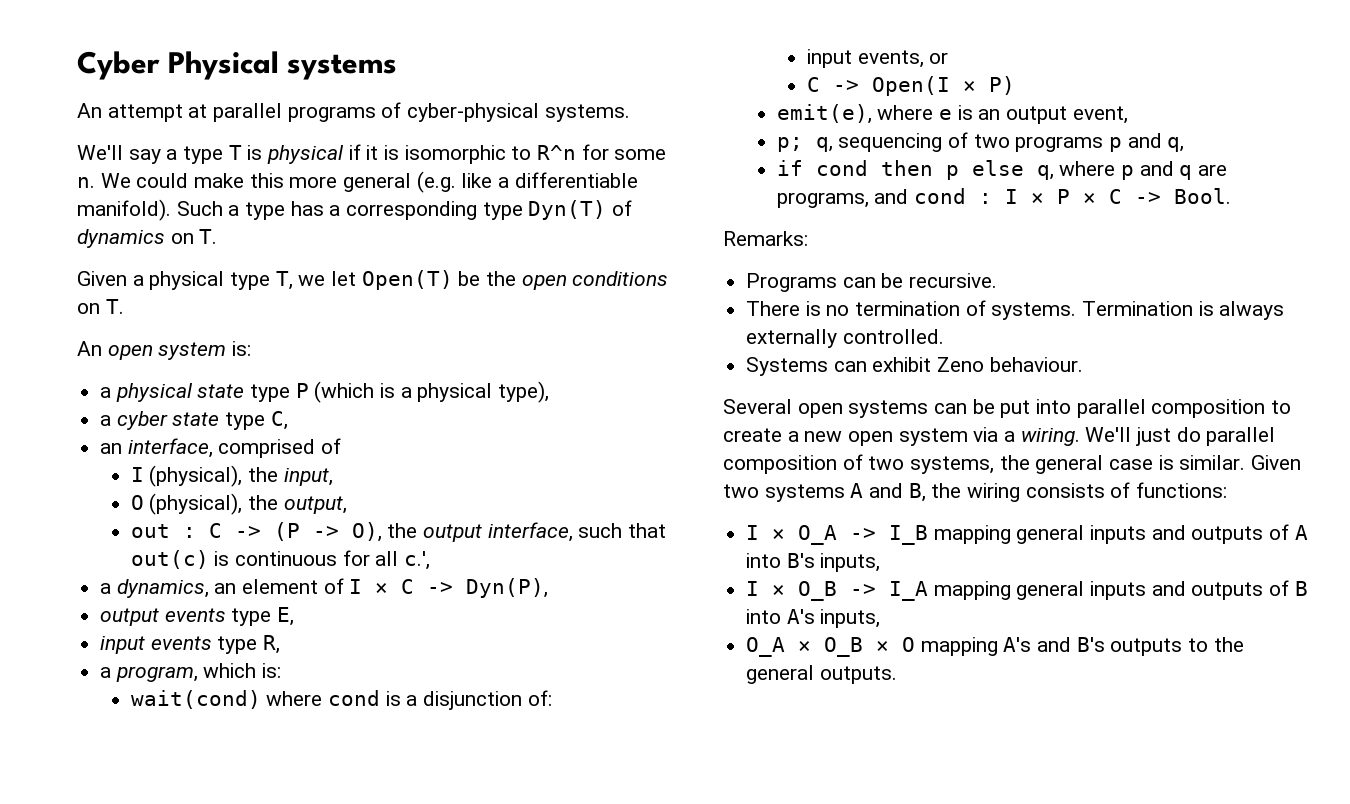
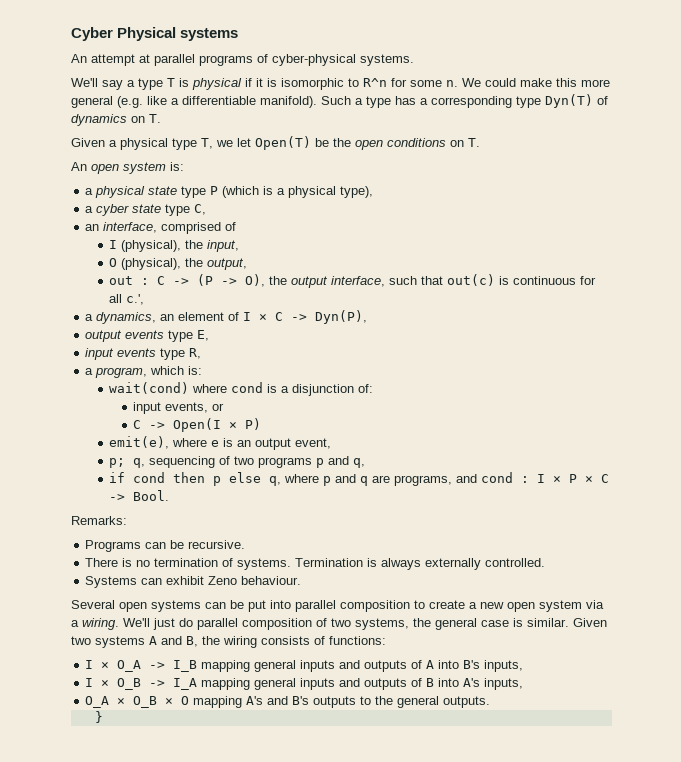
(897, 675) none -> [94,711,103,723] // }

